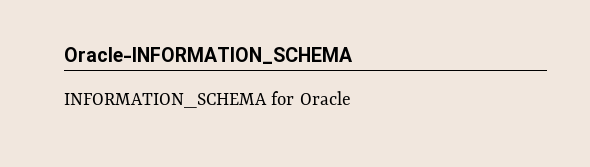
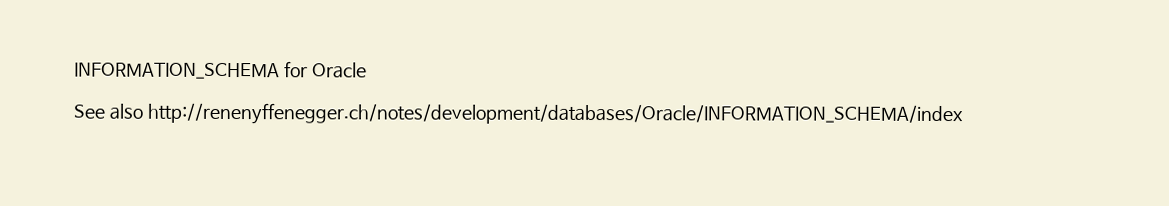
[64,47,353,64] Oracle-INFORMATION_SCHEMA // -> (74, 71) none
(351, 98) none -> [73,102,963,127] // See also http://renenyffenegger.ch/notes/development/databases/Oracle/INFORMATION_SCHEMA/index

